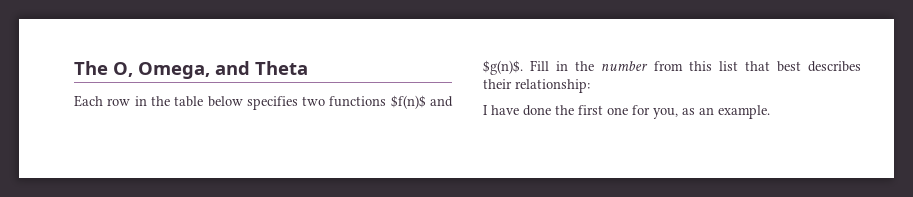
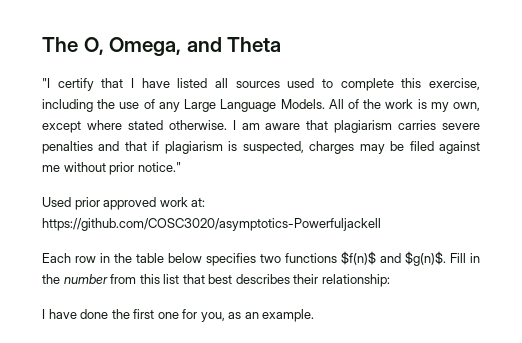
(308, 68) none -> [42,78,481,91] [42,99,481,112] [42,120,480,133] [42,141,480,154] [42,162,181,175] [42,197,206,210] [42,218,381,231] // "I certify that I have listed all sources used to complete this exercise, including the use of any Large Language Models. All of the work is my own, except where stated otherwise. I am aware that plagiarism carries severe penalties and that if plagiarism is suspected, charges may be filed against me without prior notice." // Used prior approved work at: https://github.com/COSC3020/asymptotics-Powerfuljackell

